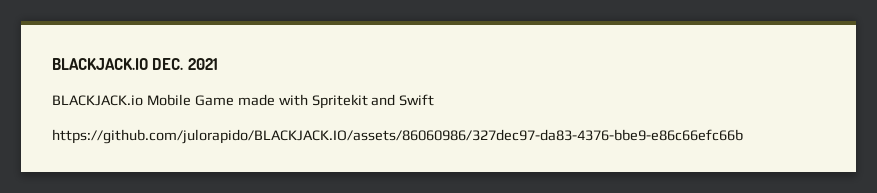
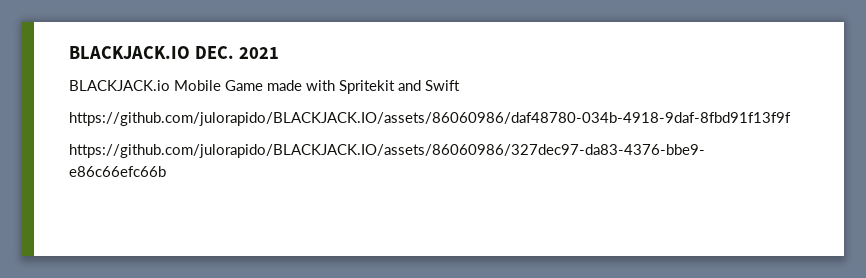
(435, 100) none -> [69,112,791,126] // https://github.com/julorapido/BLACKJACK.IO/assets/86060986/daf48780-034b-4918-9daf-8fbd91f13f9f

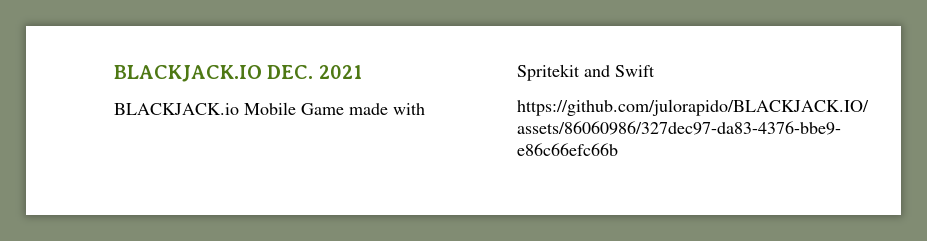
[69,112,791,126] // https://github.com/julorapido/BLACKJACK.IO/assets/86060986/daf48780-034b-4918-9daf-8fbd91f13f9f -> (655, 71) none

